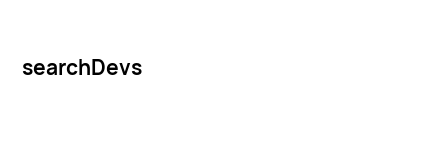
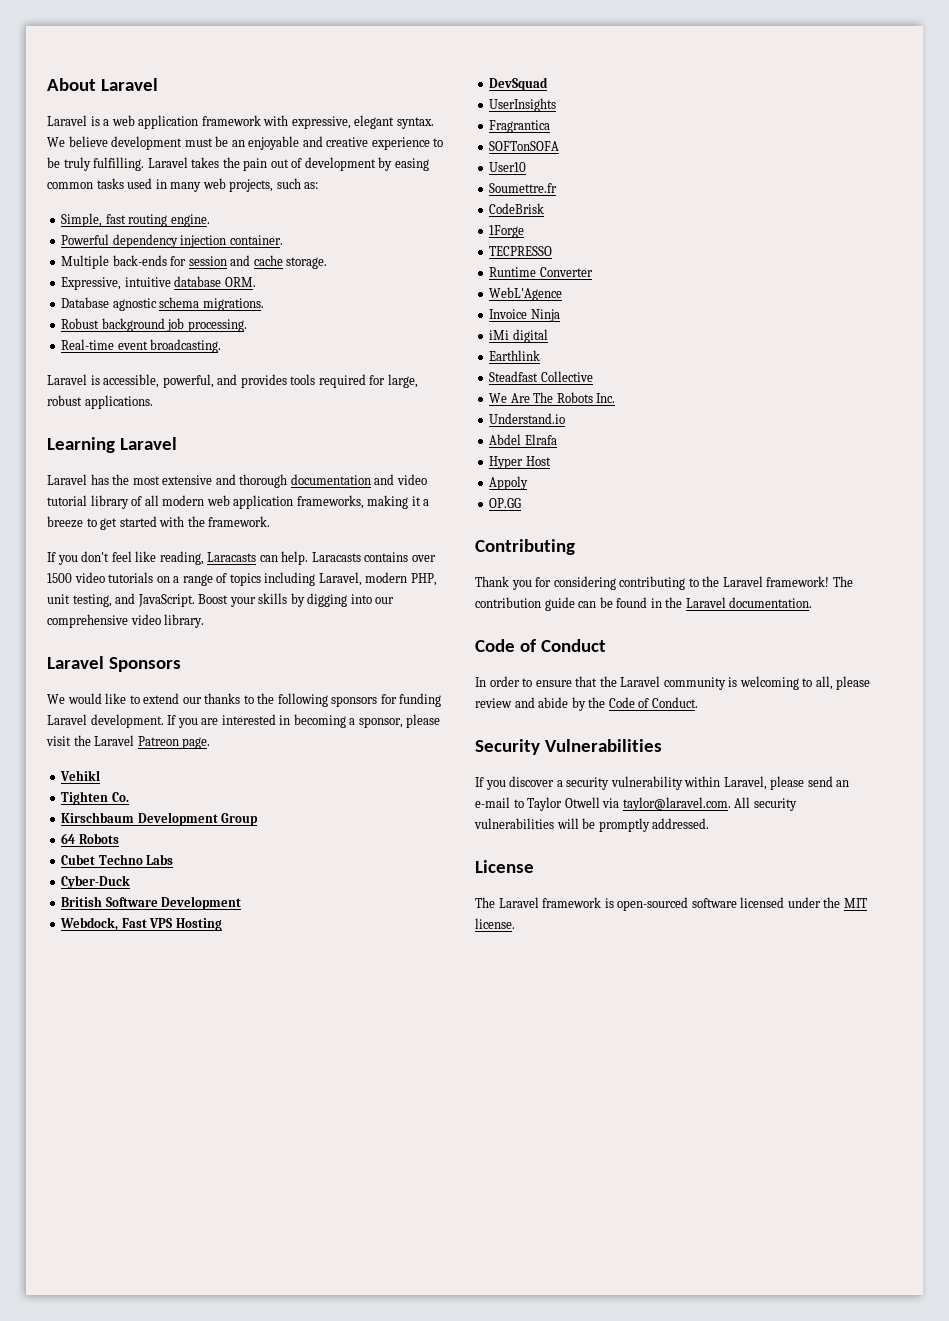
[22,59,142,75] searchDevs -> [47,78,158,91] [47,115,434,129] [47,136,444,150] [47,157,429,171] [47,178,319,192] [61,213,210,227] [61,234,283,248] [61,255,328,269] [61,276,256,290] [61,297,264,311] [61,318,247,332] [61,339,222,353] [47,374,418,388] [47,395,153,409] [47,437,177,453] [47,474,427,488] [47,495,430,509] [47,516,271,530] [47,551,436,565] [47,572,437,586] [47,593,395,607] [47,614,205,628] [47,656,181,672] [47,693,442,707] [47,714,441,728] [46,735,211,749] [60,770,101,781] [61,791,129,805] [61,812,259,826] [61,833,119,844] [61,854,174,865] [61,875,131,889] [61,896,242,910] [60,917,222,931] [489,77,549,91] [489,98,557,112] [489,120,551,133] [489,141,560,151] [489,162,527,172] [489,183,558,193] [489,203,545,214] [489,225,525,238] [489,246,553,256] [489,267,593,277] [489,287,563,301] [489,309,560,322] [489,329,548,343] [489,350,541,361] [489,371,593,382] [489,392,616,403] [489,413,566,424] [489,434,557,445] [489,456,551,469] [489,476,529,490] [489,498,522,508] [475,539,575,555] [475,576,853,590] [475,597,813,611] [475,639,606,652] [475,676,871,690] [475,697,698,711] [475,739,662,755] [475,776,850,790] [475,797,797,811] [474,818,710,832] [475,860,534,873] [475,897,867,911] [475,918,515,929] About Laravel // Laravel is a web application framework with expressive, elegant syntax. We believe development must be an enjoyable and creative experience to be truly fulfilling. Laravel takes the pain out of development by easing common tasks used in many web projects, such as: // Simple, fast routing engine. // Powerful dependency injection container. // Multiple back-ends for session and cache storage. // Expressive, intuitive database ORM. // Database agnostic schema migrations. // Robust background job processing. // Real-time event broadcasting. // Laravel is accessible, powerful, and provides tools required for large, robust applications. // Learning Laravel // Laravel has the most extensive and thorough documentation and video tutorial library of all modern web application frameworks, making it a breeze to get started with the framework. // If you don't feel like reading, Laracasts can help. Laracasts contains over 1500 video tutorials on a range of topics including Laravel, modern PHP, unit testing, and JavaScript. Boost your skills by digging into our comprehensive video library. // Laravel Sponsors // We would like to extend our thanks to the following sponsors for funding Laravel development. If you are interested in becoming a sponsor, please visit the Laravel Patreon page. // Vehikl // Tighten Co. // Kirschbaum Development Group // 64 Robots // Cubet Techno Labs // Cyber-Duck // British Software Development // Webdock, Fast VPS Hosting // DevSquad // UserInsights // Fragrantica // SOFTonSOFA // User10 // Soumettre.fr // CodeBrisk // 1Forge // TECPRESSO // Runtime Converter // WebL'Agence // Invoice Ninja // iMi digital // Earthlink // Steadfast Collective // We Are The Robots Inc. // Understand.io // Abdel Elrafa // Hyper Host // Appoly // OP.GG // Contributing // Thank you for considering contributing to the Laravel framework! The contribution guide can be found in the Laravel documentation. // Code of Conduct // In order to ensure that the Laravel community is welcoming to all, please review and abide by the Code of Conduct. // Security Vulnerabilities // If you discover a security vulnerability within Laravel, please send an e-mail to Taylor Otwell via taylor@laravel.com. All security vulnerabilities will be promptly addressed. // License // The Laravel framework is open-sourced software licensed under the MIT license.

